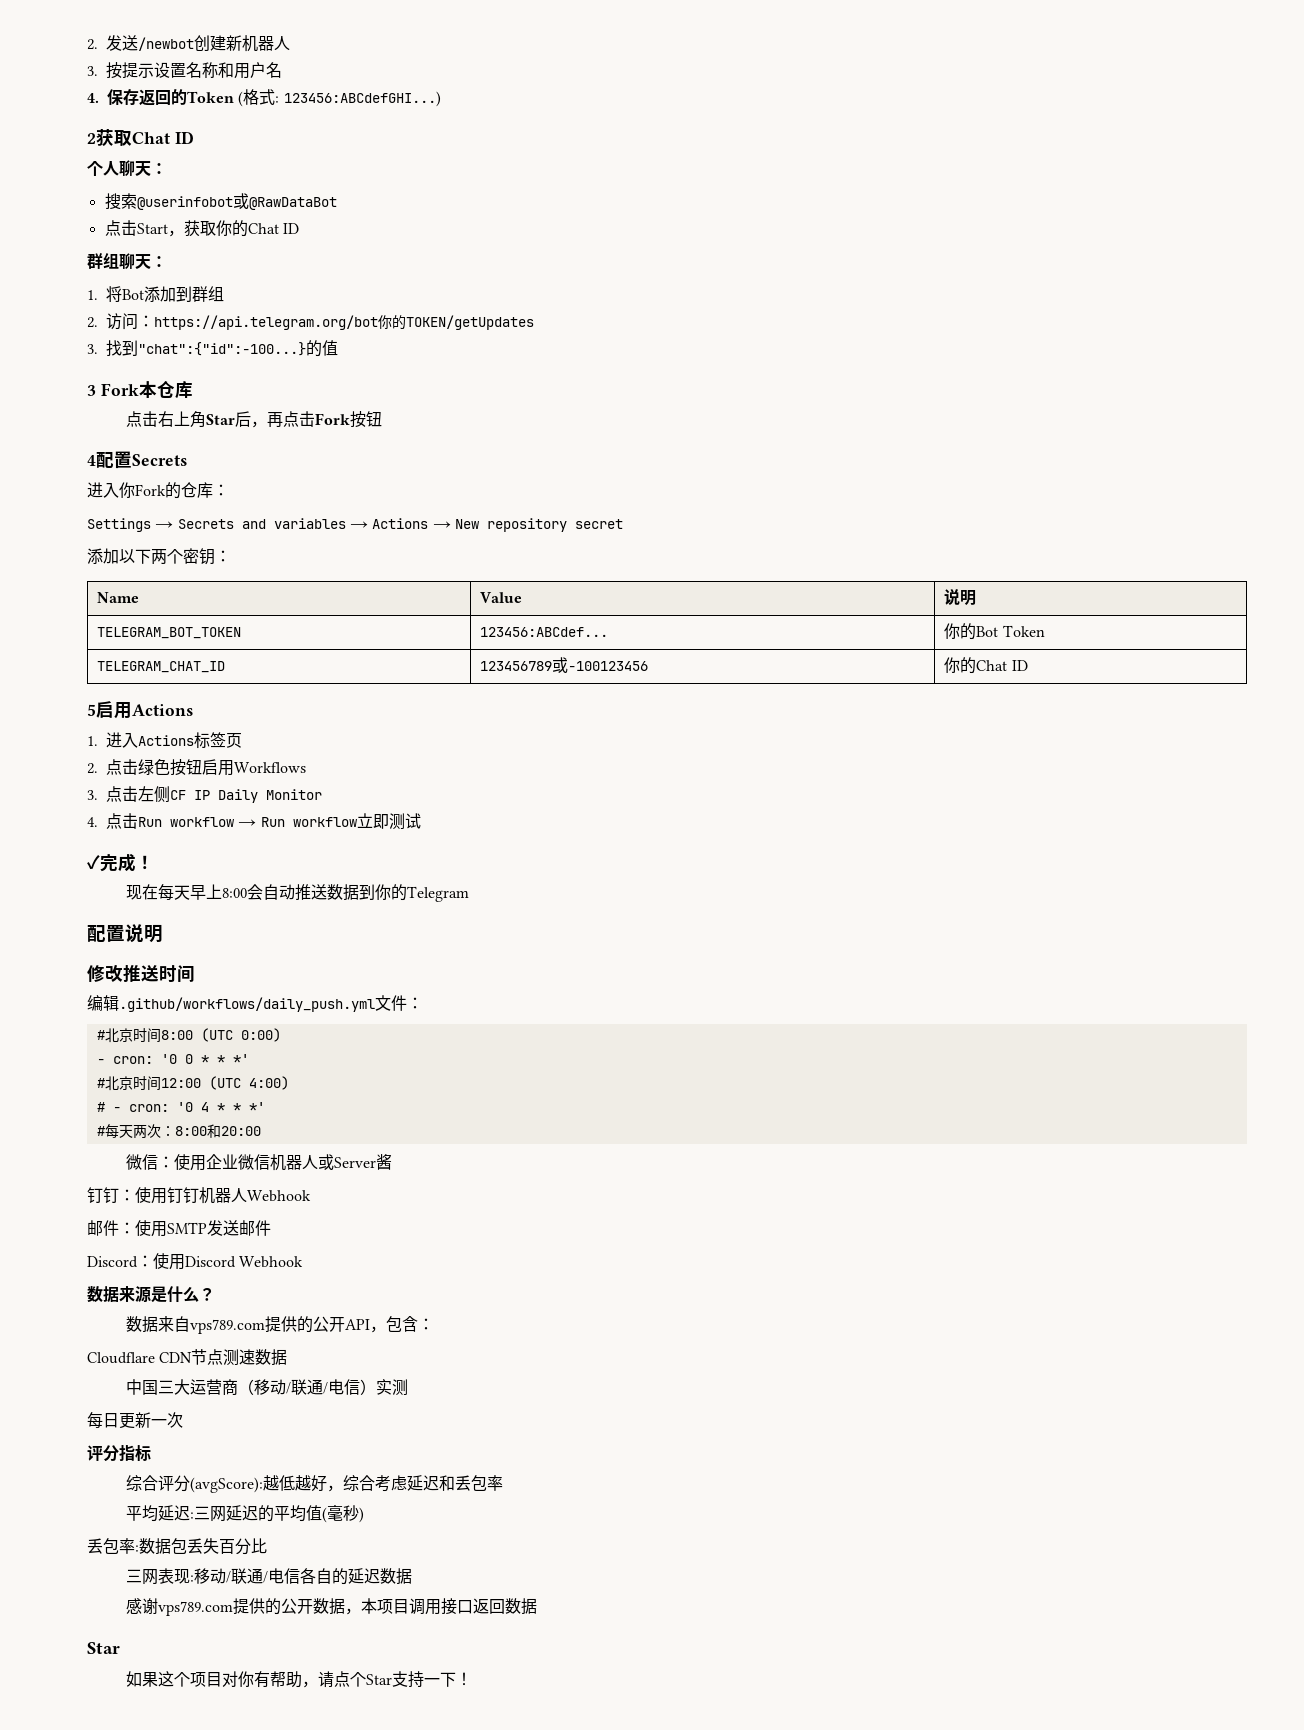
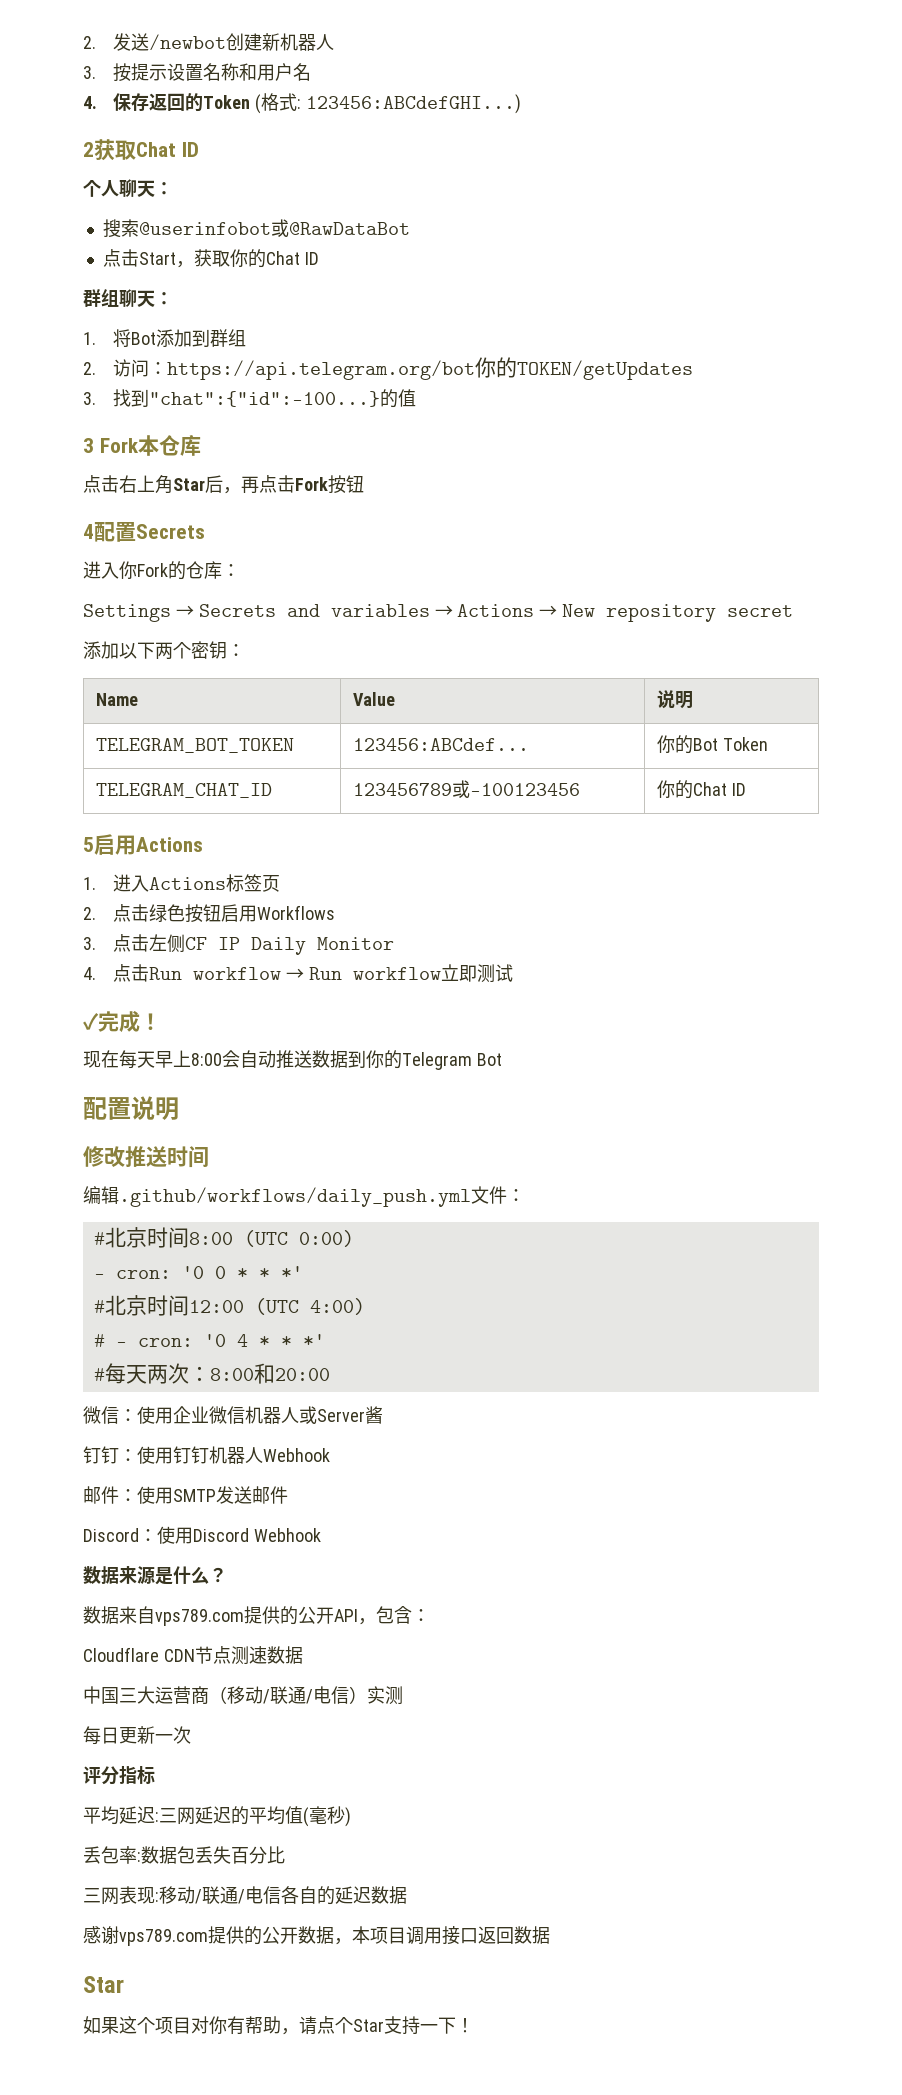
(470, 894) none -> [476,1053,502,1066] Bot
[126,1475,504,1493] // 综合评分(avgScore):越低越好，综合考虑延迟和丢包率 -> (155, 1775) none

